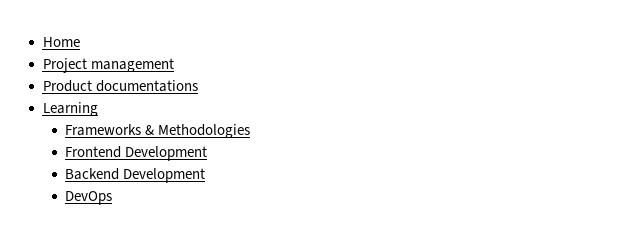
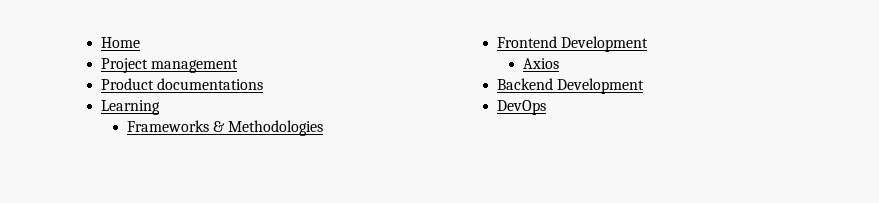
(208, 153) none -> [522,58,559,69] // Axios

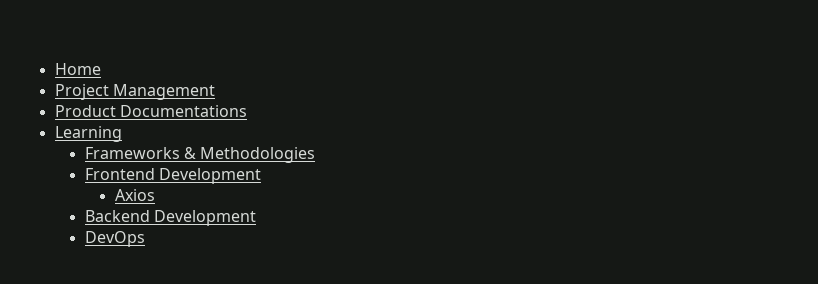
[151,59,239,73] management -> [112,84,215,100] Management
[157,78,264,90] documentations -> [119,105,247,117] Documentations

